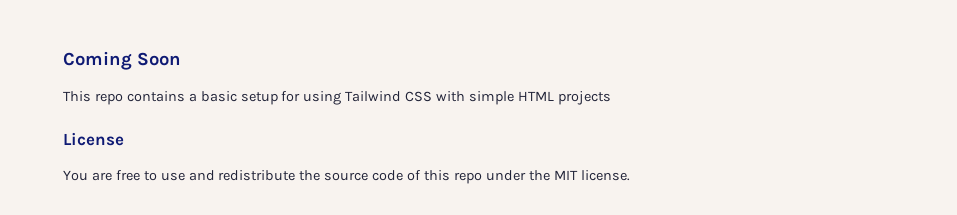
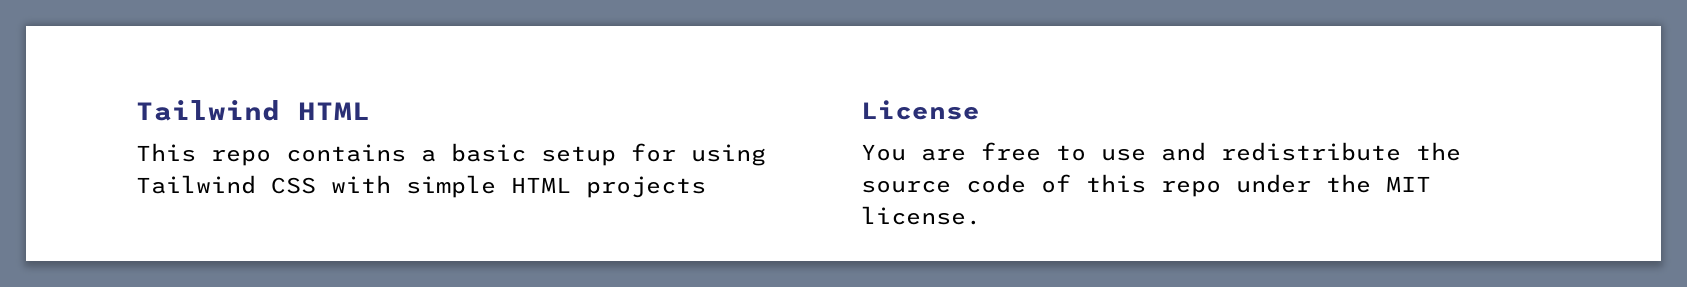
[63,51,181,70] Coming Soon -> [136,100,370,121] Tailwind HTML

